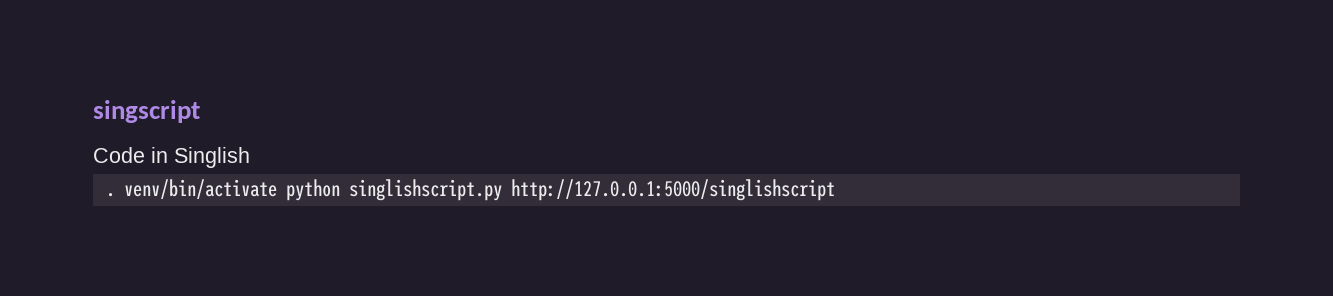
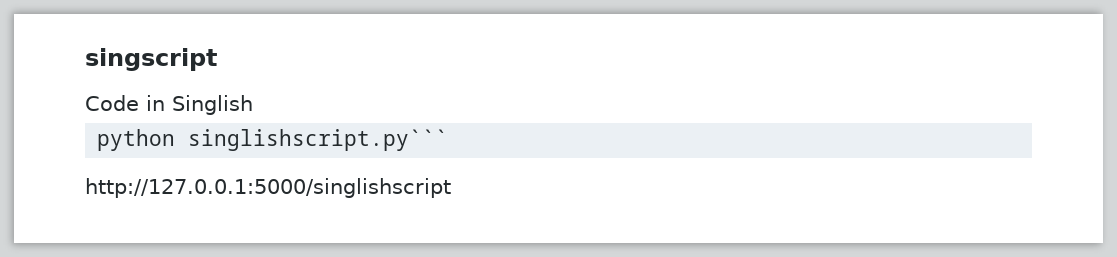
[105,179,502,201] . venv/bin/activate python singlishscript.py -> [97,129,449,151] python singlishscript.py``` //

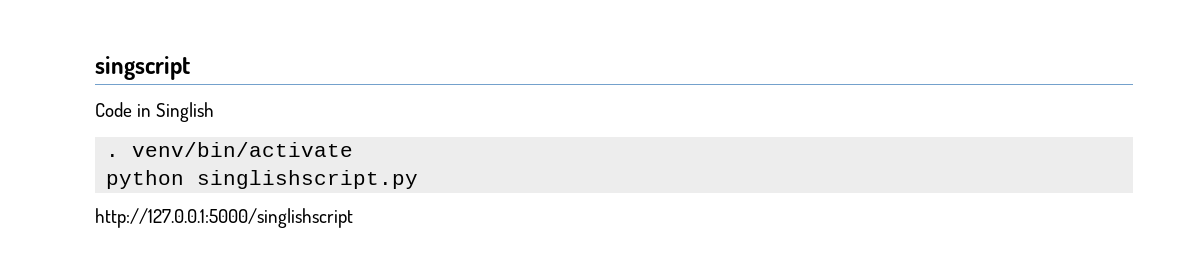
(253, 105) none -> [106,142,354,157] // . venv/bin/activate
[188,129,449,151] singlishscript.py``` -> [197,170,419,189] singlishscript.py

